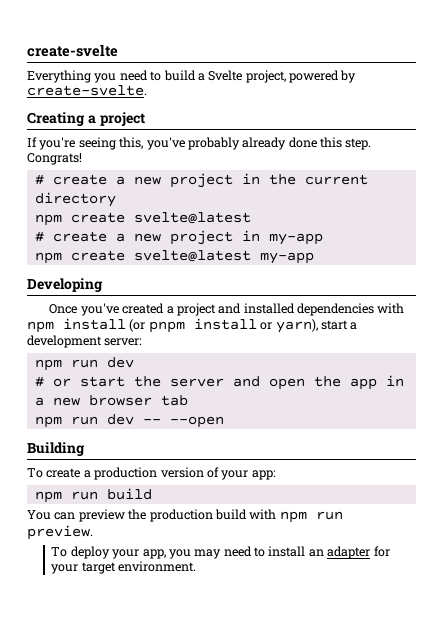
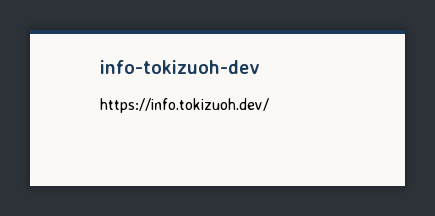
[27,44,118,57] [27,70,357,83] [27,85,147,96] [27,112,145,126] [27,137,372,150] [27,153,82,165] [34,173,368,188] [34,192,116,207] [34,212,251,226] [34,230,323,245] [34,250,314,264] [27,278,103,292] [49,303,405,316] [27,318,358,333] [27,335,143,348] [34,357,134,371] [34,375,404,390] [34,395,188,406] [34,414,224,428] [27,442,85,456] [27,467,276,480] [34,488,152,503] [27,509,343,523] [27,525,93,540] [51,546,390,559] [51,561,197,574] create-svelte // Everything you need to build a Svelte project, powered by create-svelte. // Creating a project // If you're seeing this, you've probably already done this step. Congrats! // # create a new project in the current directory // npm create svelte@latest // # create a new project in my-app // npm create svelte@latest my-app // Developing // Once you've created a project and installed dependencies with npm install (or pnpm install or yarn), start a development server: // npm run dev // # or start the server and open the app in a new browser tab // npm run dev -- --open // Building // To create a production version of your app: // npm run build // You can preview the production build with npm run preview. // To deploy your app, you may need to install an adapter for your target environment. -> [100,60,260,74] [100,98,269,113] info-tokizuoh-dev // https://info.tokizuoh.dev/

